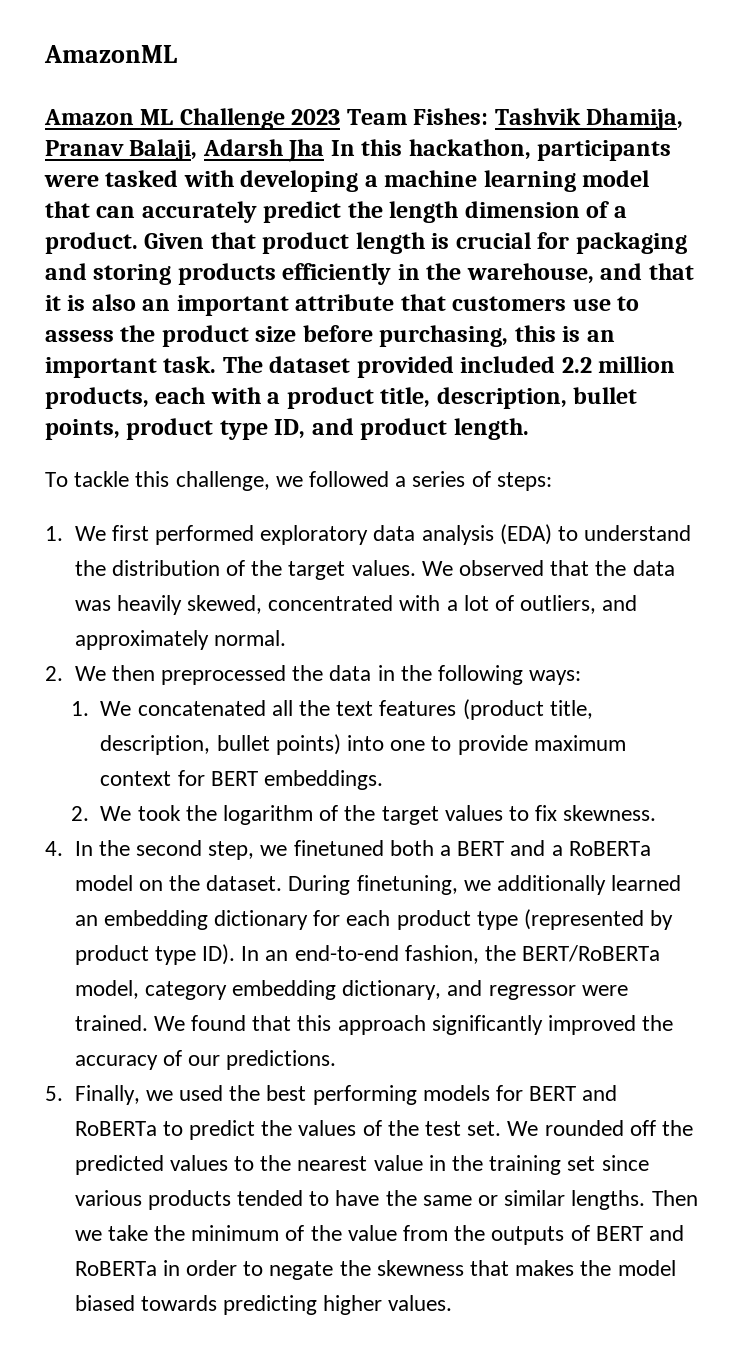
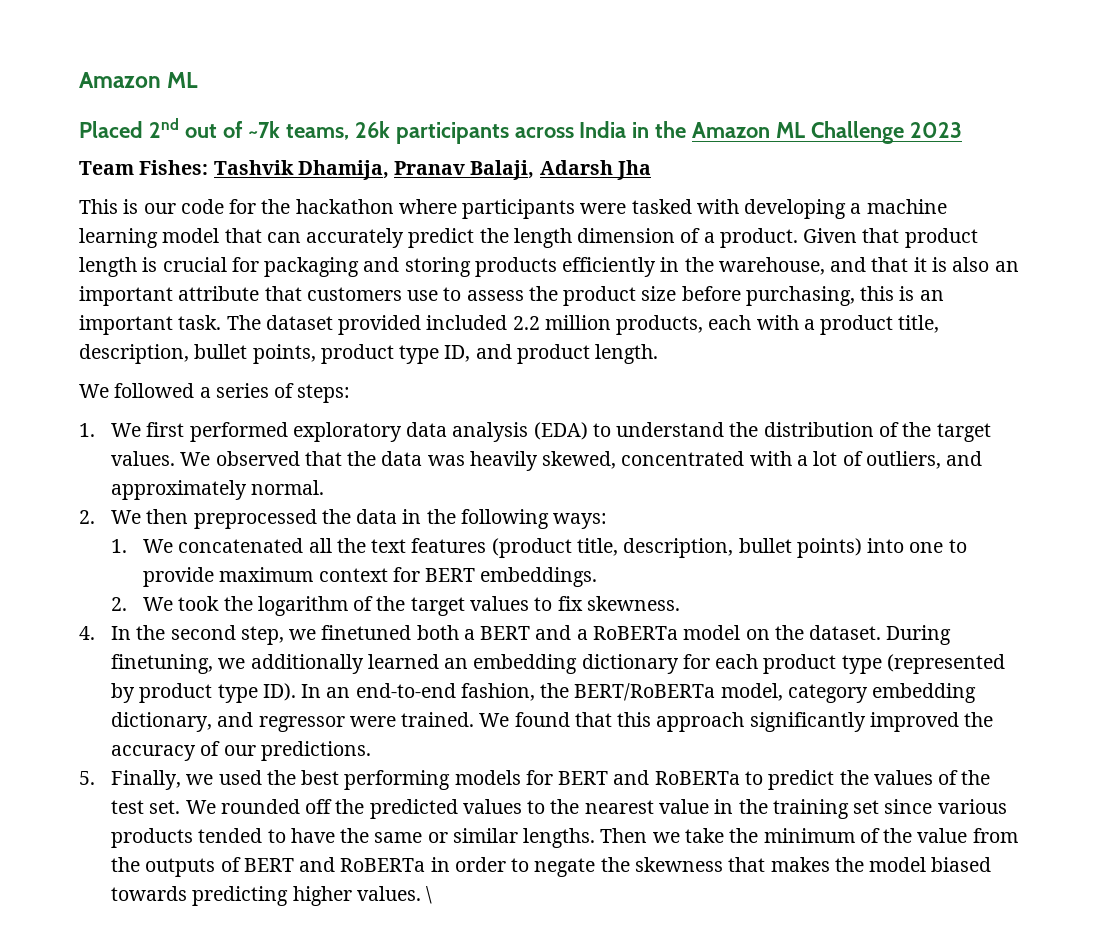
[44,45,177,63] AmazonML // -> [79,72,199,88] [79,118,687,144] Amazon ML // Placed 2nd out of ~7k teams, 26k participants across India in the
(341, 117) none -> (963, 130) //
[330,139,531,160] In this hackathon, -> [79,199,457,214] // This is our code for the hackathon where
[45,471,303,491] To tackle this challenge, we -> [79,384,109,398] We
(453, 1303) none -> [426,886,433,904] \

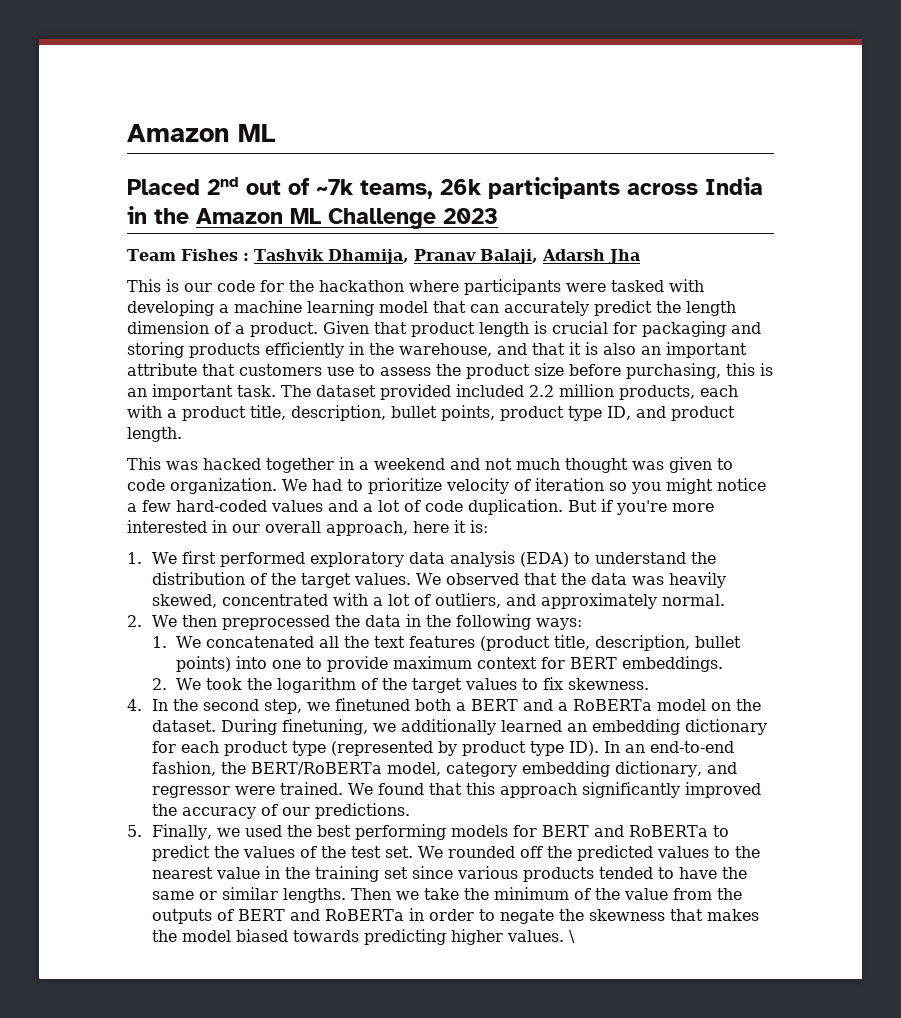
[139,160,209,175] Fishes: -> [180,249,249,261] Fishes :
[79,383,351,403] We followed a series of steps: -> [127,457,733,473] [127,478,766,494] [127,499,714,515] [127,520,488,536] This was hacked together in a weekend and not much thought was given to code organization. We had to prioritize velocity of iteration so you might notice a few hard-coded values and a lot of code duplication. But if you're more interested in our overall approach, here it is:

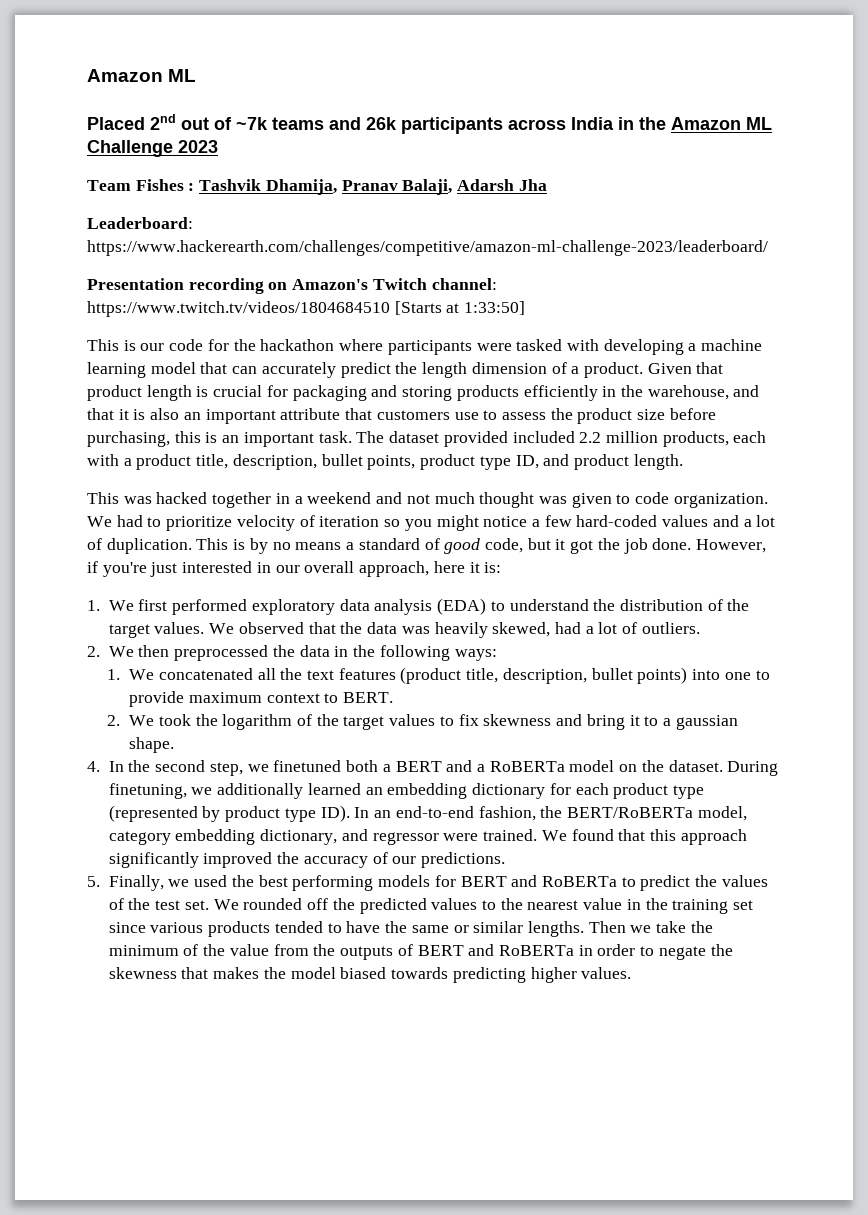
[360,180,433,199] teams, -> [272,117,361,130] teams and
(640, 256) none -> [87,217,193,229] [87,240,768,256] [87,278,497,294] [87,301,526,317] // Leaderboard: https://www.hackerearth.com/challenges/competitive/amazon-ml-challenge-2023/leaderboard/ // Presentation recording on Amazon's Twitch channel: https://www.twitch.tv/videos/1804684510 [Starts at 1:33:50]
[425,499,597,515] code duplication. But -> [106,538,767,554] duplication. This is by no means a standard of good code, but it got the job done. However,
[672,503,714,512] more -> [150,562,178,577] just
[221,593,725,609] concentrated with a lot of outliers, and approximately normal. -> [555,622,700,634] had a lot of outliers.
[541,656,724,672] for BERT embeddings. -> [324,692,394,703] to BERT.
[568,678,650,690] skewness. -> [483,714,738,730] [129,737,175,753] skewness and bring it to a gaussian shape.
[568,930,575,943] \ -> (632, 973) none

